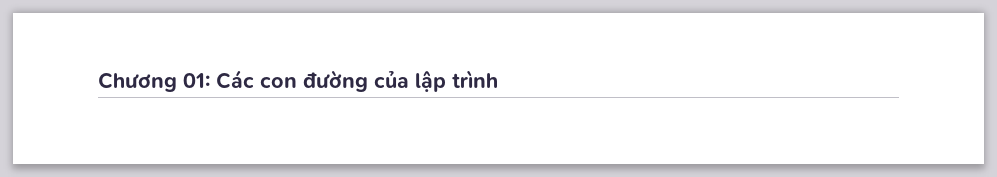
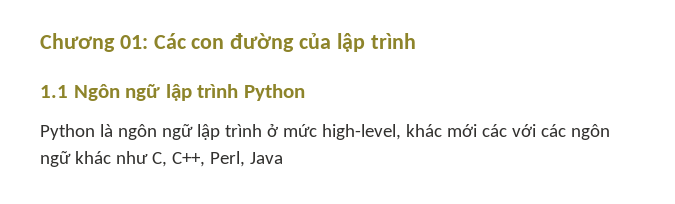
(498, 79) none -> [40,84,305,101] [40,124,610,140] [40,151,283,167] // 1.1 Ngôn ngữ lập trình Python // Python là ngôn ngữ lập trình ở mức high-level, khác mới các với các ngôn ngữ khác như C, C++, Perl, Java

